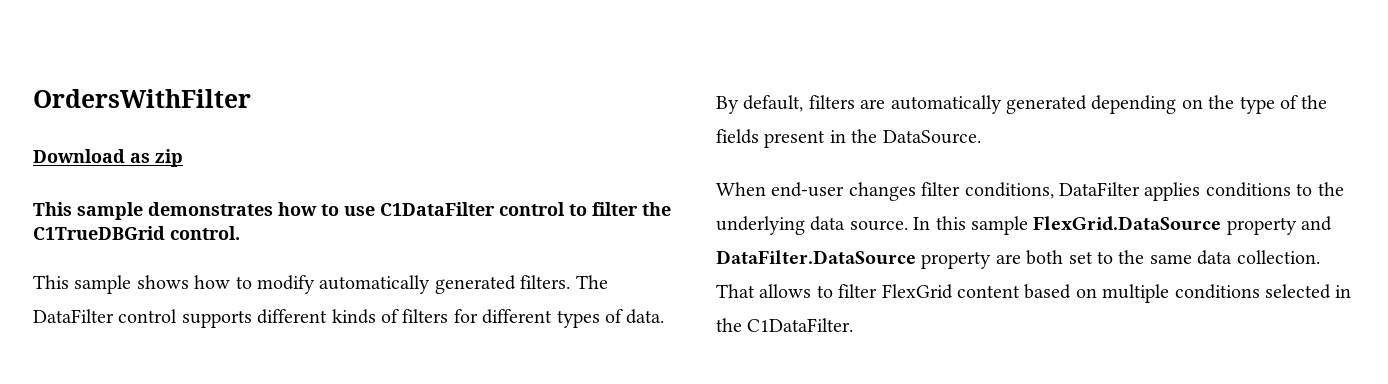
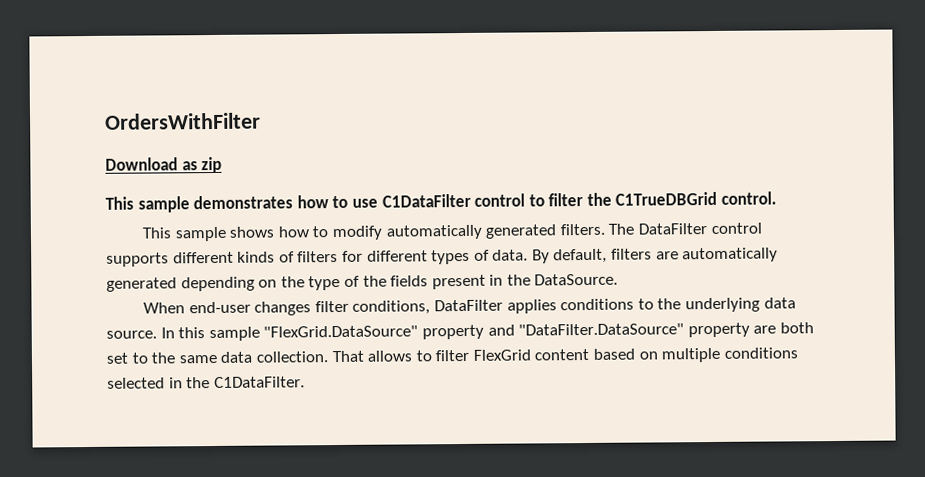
[1033,216,1222,231] FlexGrid.DataSource -> [263,325,419,338] "FlexGrid.DataSource"
[716,250,916,265] DataFilter.DataSource -> [518,323,685,336] "DataFilter.DataSource"

